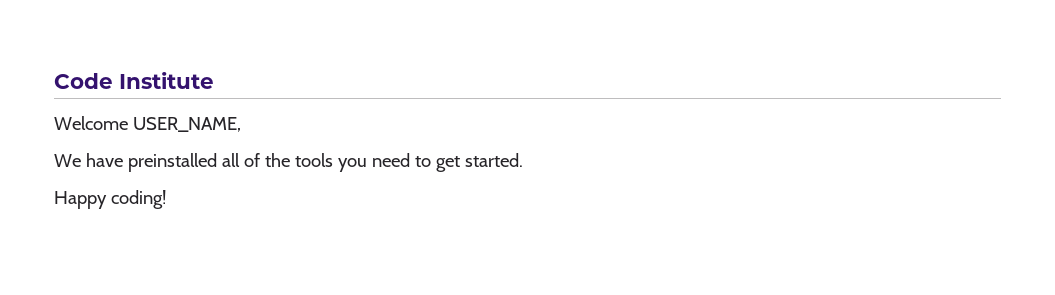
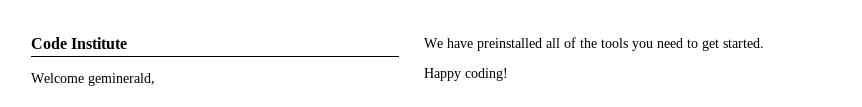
[132,117,241,132] USER_NAME, -> [88,73,155,86] geminerald,

